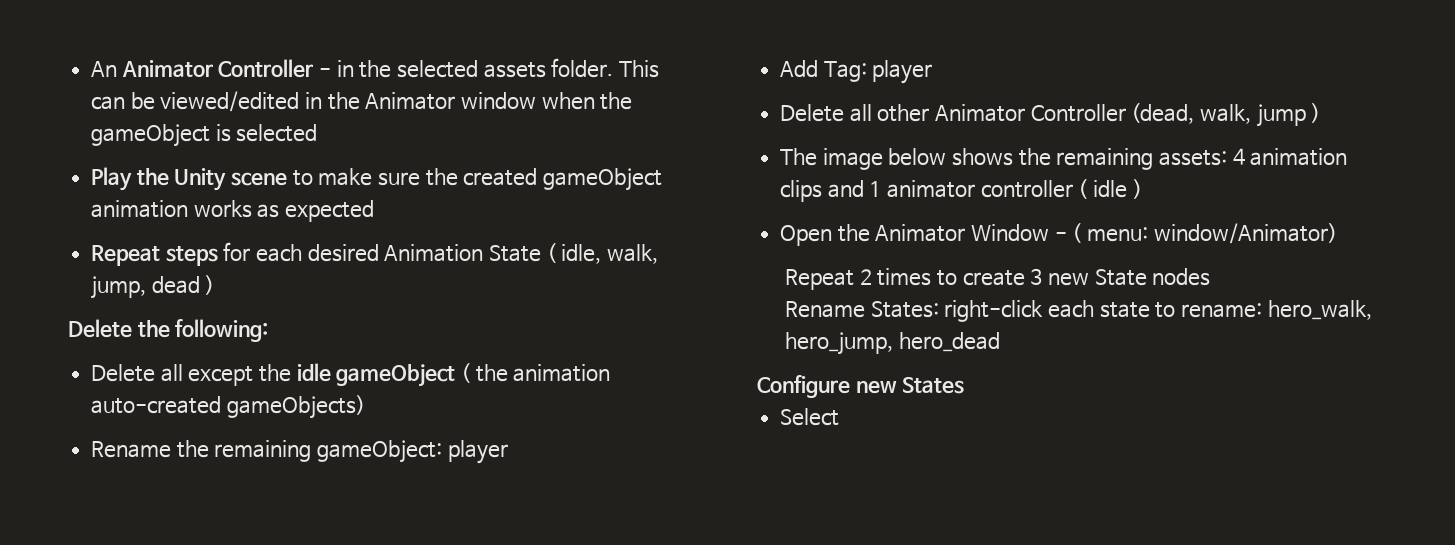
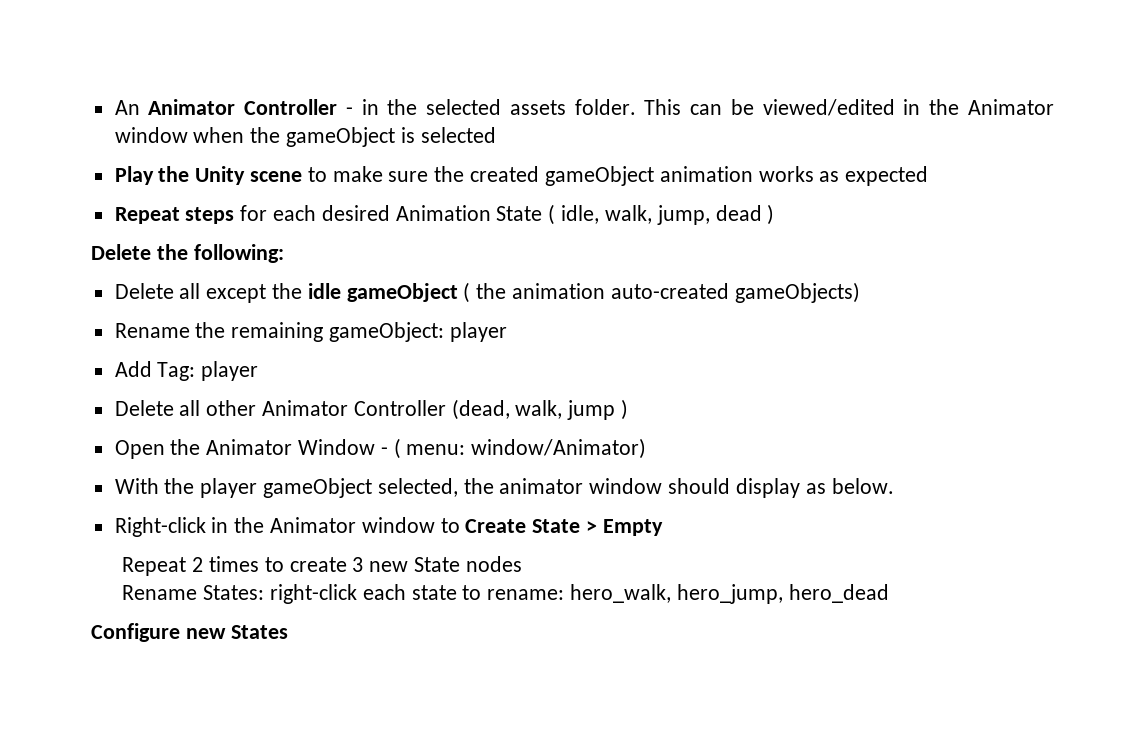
[780,148,1348,170] [780,179,1142,202] // The image below shows the remaining assets: 4 animation clips and 1 animator controller ( idle ) -> (629, 409) none
(1337, 233) none -> [114,478,894,498] [114,517,663,537] // With the player gameObject selected, the animator window should display as below. // Right-click in the Animator window to Create State > Empty
[780,408,840,426] // Select -> (288, 632) none

